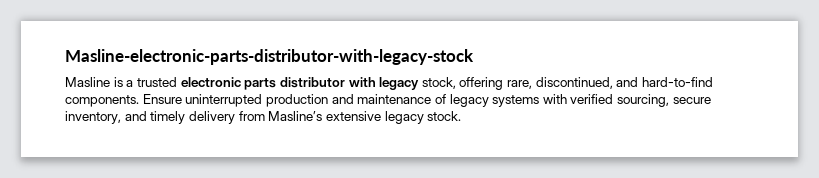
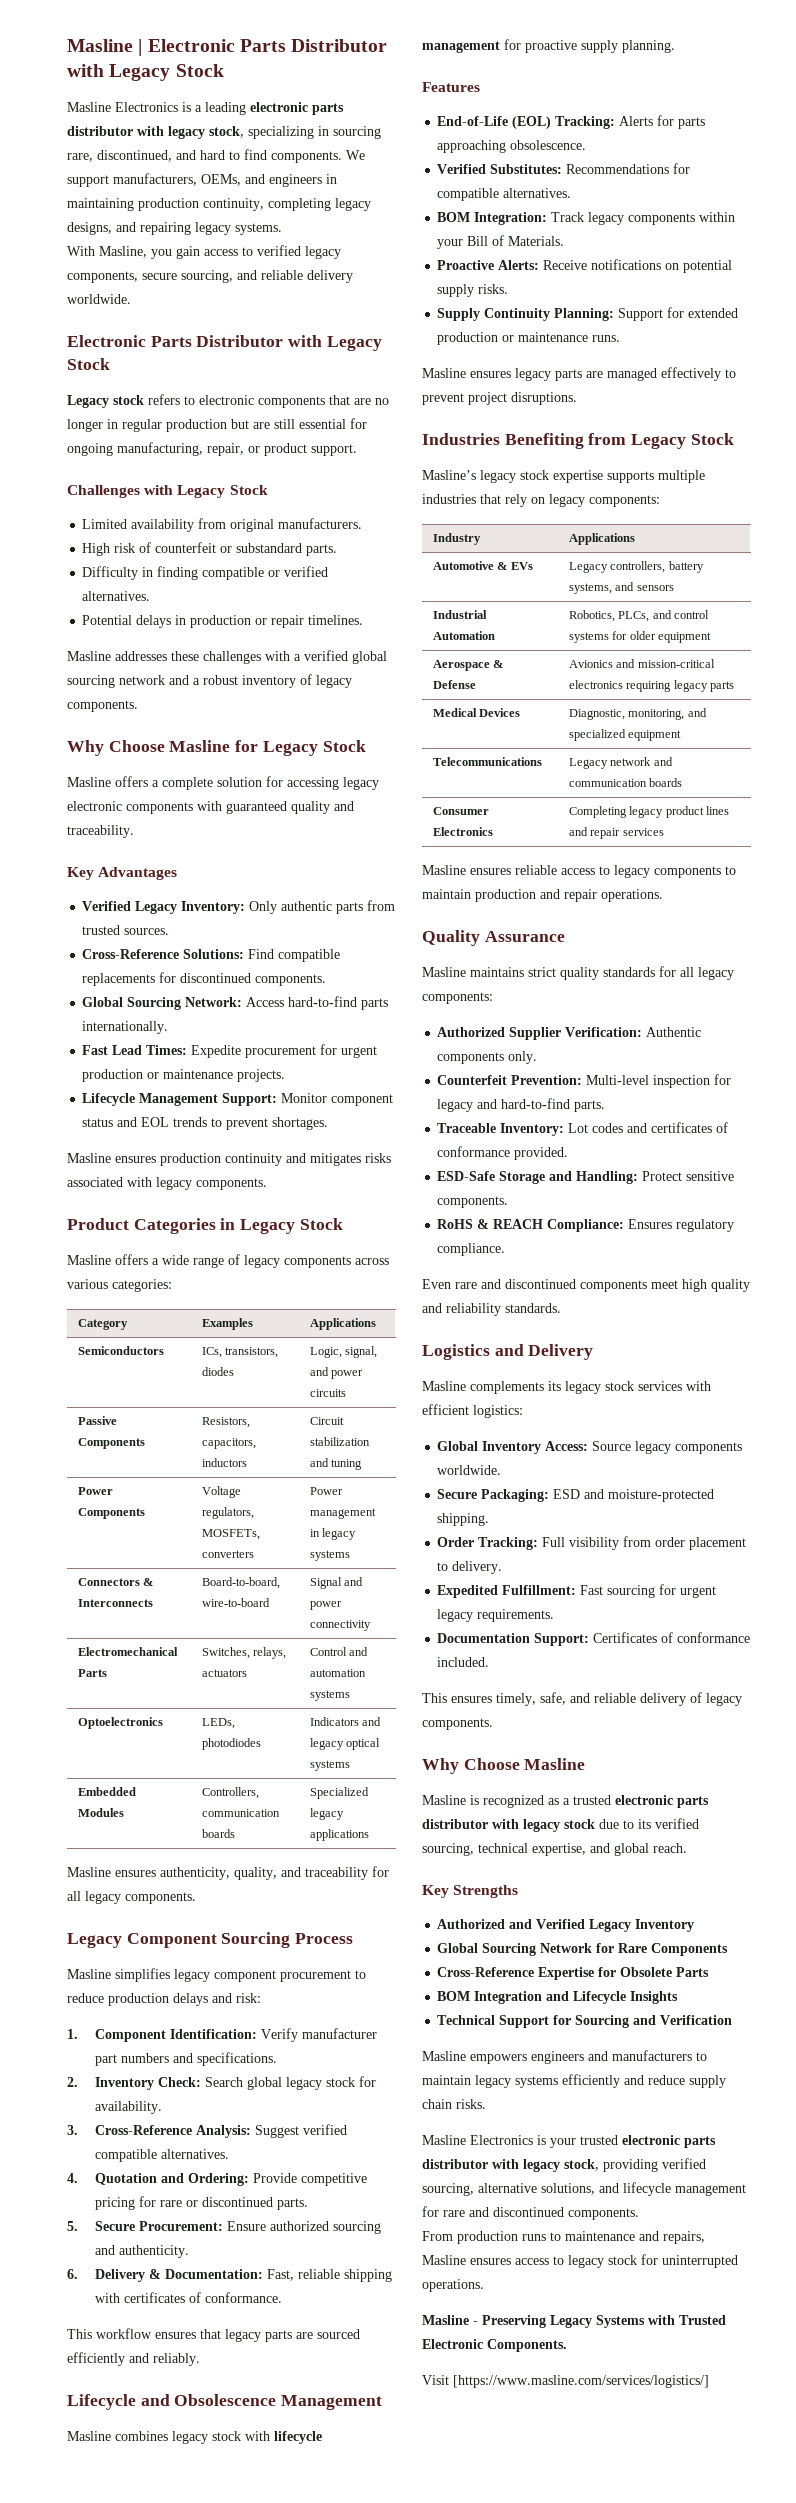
[65,49,474,65] Masline-electronic-parts-distributor-with-legacy-stock -> [67,39,388,56] [67,64,224,81] [67,102,344,115] [67,126,381,139] [67,149,365,163] [67,173,337,187] [67,198,371,211] [67,222,282,235] [67,245,341,259] [67,270,353,283] [67,294,131,304] [67,335,382,351] [67,358,110,370] [67,394,389,408] [67,418,367,432] [67,442,357,456] [67,485,268,498] [82,518,363,532] [82,542,338,556] [82,566,329,580] [82,591,151,601] [82,615,364,628] [67,650,387,664] [67,674,352,688] [67,700,138,712] [67,740,366,756] [67,776,379,790] [67,801,354,814] [67,825,134,838] [67,867,178,880] [82,900,396,914] [82,925,170,935] [82,949,341,962] [82,972,327,986] [82,996,389,1010] [82,1021,169,1034] [82,1044,378,1058] [82,1069,286,1082] [82,1093,394,1106] [82,1117,329,1130] [67,1153,391,1166] [67,1177,267,1190] [67,1218,343,1234] [67,1254,389,1268] [67,1279,172,1292] [77,1319,128,1330] [201,1318,253,1330] [309,1318,376,1330] [77,1346,164,1355] [201,1347,279,1358] [201,1367,234,1376] [309,1346,378,1358] [309,1367,364,1379] [309,1389,346,1397] [77,1416,117,1425] [77,1438,145,1449] [201,1417,250,1428] [201,1438,256,1449] [201,1458,247,1467] [309,1417,344,1425] [309,1437,370,1446] [309,1458,363,1470] [77,1487,113,1495] [77,1508,145,1519] [201,1486,241,1498] [201,1507,254,1519] [201,1529,260,1540] [201,1550,254,1558] [309,1487,343,1495] [309,1508,376,1519] [309,1528,357,1540] [309,1550,350,1561] [77,1578,154,1586] [77,1599,153,1607] [201,1577,280,1589] [201,1598,270,1607] [309,1577,364,1589] [309,1601,342,1610] [309,1620,371,1631] [77,1647,178,1656] [77,1669,107,1677] [201,1647,287,1659] [201,1669,247,1677] [309,1647,369,1656] [309,1669,366,1677] [309,1690,350,1701] [77,1717,163,1729] [201,1718,235,1729] [201,1738,261,1750] [309,1717,382,1726] [309,1738,381,1750] [309,1760,350,1771] [77,1787,136,1796] [77,1808,124,1817] [201,1787,259,1799] [201,1809,280,1817] [201,1829,235,1838] [309,1787,369,1799] [309,1808,344,1820] [309,1829,369,1841] [67,1866,389,1880] [67,1891,196,1904] [67,1932,354,1948] [67,1968,366,1982] [67,1993,261,2006] [67,2028,377,2042] [94,2052,277,2066] [67,2076,376,2090] [94,2101,162,2114] [67,2124,347,2138] [94,2149,229,2162] [67,2173,367,2186] [94,2196,308,2210] [67,2221,381,2234] [94,2245,189,2258] [67,2269,392,2282] [94,2292,282,2303] [67,2328,360,2342] [67,2352,200,2366] [67,2394,383,2410] [67,2431,322,2444] [422,39,675,53] [422,82,480,92] [437,115,706,129] [437,140,587,153] [437,163,691,174] [437,188,572,201] [437,212,736,225] [437,235,565,249] [437,259,733,273] [437,284,509,297] [437,307,739,321] [437,332,621,345] [422,367,736,381] [422,392,577,405] [422,433,734,449] [422,470,705,483] [422,494,660,507] [432,533,481,545] [568,533,635,545] [432,561,533,570] [568,561,704,573] [568,582,674,594] [432,610,487,619] [432,631,495,640] [568,610,710,622] [568,631,712,643] [432,660,504,671] [432,680,476,689] [568,659,715,668] [568,680,735,692] [432,708,521,717] [568,708,707,720] [568,729,682,741] [432,757,542,766] [568,757,673,769] [568,778,683,787] [432,807,489,815] [432,827,493,836] [568,806,730,818] [568,827,664,839] [422,865,736,878] [422,889,663,902] [422,930,565,946] [422,966,734,980] [422,992,493,1004] [437,1027,702,1040] [437,1051,538,1064] [437,1074,732,1088] [437,1098,606,1112] [437,1122,729,1136] [437,1146,569,1160] [437,1171,735,1184] [437,1196,509,1208] [437,1219,735,1232] [437,1243,506,1256] [422,1279,750,1292] [422,1303,561,1316] [422,1344,594,1360] [422,1381,711,1394] [422,1404,523,1418] [437,1441,743,1454] [437,1465,502,1475] [437,1489,715,1502] [437,1513,490,1526] [437,1536,747,1550] [437,1561,503,1574] [437,1584,717,1598] [437,1609,555,1622] [437,1632,751,1646] [437,1657,490,1667] [422,1692,742,1706] [422,1718,493,1730] [422,1758,586,1774] Masline | Electronic Parts Distributor with Legacy Stock // Masline Electronics is a leading electronic parts distributor with legacy stock, specializing in sourcing rare, discontinued, and hard to find components. We support manufacturers, OEMs, and engineers in maintaining production continuity, completing legacy designs, and repairing legacy systems. // With Masline, you gain access to verified legacy components, secure sourcing, and reliable delivery worldwide. // Electronic Parts Distributor with Legacy Stock // Legacy stock refers to electronic components that are no longer in regular production but are still essential for ongoing manufacturing, repair, or product support. // Challenges with Legacy Stock // Limited availability from original manufacturers. // High risk of counterfeit or substandard parts. // Difficulty in finding compatible or verified alternatives. // Potential delays in production or repair timelines. // Masline addresses these challenges with a verified global sourcing network and a robust inventory of legacy components. // Why Choose Masline for Legacy Stock // Masline offers a complete solution for accessing legacy electronic components with guaranteed quality and traceability. // Key Advantages // Verified Legacy Inventory: Only authentic parts from trusted sources. // Cross-Reference Solutions: Find compatible replacements for discontinued components. // Global Sourcing Network: Access hard-to-find parts internationally. // Fast Lead Times: Expedite procurement for urgent production or maintenance projects. // Lifecycle Management Support: Monitor component status and EOL trends to prevent shortages. // Masline ensures production continuity and mitigates risks associated with legacy components. // Product Categories in Legacy Stock // Masline offers a wide range of legacy components across various categories: // Category | Examples | Applications // Semiconductors | ICs, transistors, diodes | Logic, signal, and power circuits // Passive Components | Resistors, capacitors, inductors | Circuit stabilization and tuning // Power Components | Voltage regulators, MOSFETs, converters | Power management in legacy systems // Connectors & Interconnects | Board-to-board, wire-to-board | Signal and power connectivity // Electromechanical Parts | Switches, relays, actuators | Control and automation systems // Optoelectronics | LEDs, photodiodes | Indicators and legacy optical systems // Embedded Modules | Controllers, communication boards | Specialized legacy applications // Masline ensures authenticity, quality, and traceability for all legacy components. // Legacy Component Sourcing Process // Masline simplifies legacy component procurement to reduce production delays and risk: // 1. Component Identification: Verify manufacturer part numbers and specifications. // 2. Inventory Check: Search global legacy stock for availability. // 3. Cross-Reference Analysis: Suggest verified compatible alternatives. // 4. Quotation and Ordering: Provide competitive pricing for rare or discontinued parts. // 5. Secure Procurement: Ensure authorized sourcing and authenticity. // 6. Delivery & Documentation: Fast, reliable shipping with certificates of conformance. // This workflow ensures that legacy parts are sourced efficiently and reliably. // Lifecycle and Obsolescence Management // Masline combines legacy stock with lifecycle management for proactive supply planning. // Features // End-of-Life (EOL) Tracking: Alerts for parts approaching obsolescence. // Verified Substitutes: Recommendations for compatible alternatives. // BOM Integration: Track legacy components within your Bill of Materials. // Proactive Alerts: Receive notifications on potential supply risks. // Supply Continuity Planning: Support for extended production or maintenance runs. // Masline ensures legacy parts are managed effectively to prevent project disruptions. // Industries Benefiting from Legacy Stock // Masline’s legacy stock expertise supports multiple industries that rely on legacy components: // Industry | Applications // Automotive & EVs | Legacy controllers, battery systems, and sensors // Industrial Automation | Robotics, PLCs, and control systems for older equipment // Aerospace & Defense | Avionics and mission-critical electronics requiring legacy parts // Medical Devices | Diagnostic, monitoring, and specialized equipment // Telecommunications | Legacy network and communication boards // Consumer Electronics | Completing legacy product lines and repair services // Masline ensures reliable access to legacy components to maintain production and repair operations. // Quality Assurance // Masline maintains strict quality standards for all legacy components: // Authorized Supplier Verification: Authentic components only. // Counterfeit Prevention: Multi-level inspection for legacy and hard-to-find parts. // Traceable Inventory: Lot codes and certificates of conformance provided. // ESD-Safe Storage and Handling: Protect sensitive components. // RoHS & REACH Compliance: Ensures regulatory compliance. // Even rare and discontinued components meet high quality and reliability standards. // Logistics and Delivery // Masline complements its legacy stock services with efficient logistics: // Global Inventory Access: Source legacy components worldwide. // Secure Packaging: ESD and moisture-protected shipping. // Order Tracking: Full visibility from order placement to delivery. // Expedited Fulfillment: Fast sourcing for urgent legacy requirements. // Documentation Support: Certificates of conformance included. // This ensures timely, safe, and reliable delivery of legacy components. // Why Choose Masline
(123, 82) none -> [483,1795,559,1808] recognized as
[421,77,714,90] [65,94,711,107] [65,111,462,124] stock, offering rare, discontinued, and hard-to-find components. Ensure uninterrupted production and maintenance of legacy systems with verified sourcing, secure inventory, and timely delivery from Masline’s extensive legacy stock. -> [564,1818,699,1829] [422,1843,687,1856] [422,1885,519,1898] [437,1919,695,1932] [437,1943,729,1956] [437,1967,710,1980] [437,1991,679,2004] [437,2015,733,2028] [422,2050,707,2064] [422,2074,726,2088] [422,2099,486,2109] [422,2135,716,2148] [422,2158,706,2172] [422,2182,746,2196] [422,2206,639,2220] [422,2231,705,2244] [422,2254,738,2268] [422,2279,484,2292] [422,2315,726,2328] [422,2339,567,2352] [422,2375,709,2388] stock due to its verified sourcing, technical expertise, and global reach. // Key Strengths // Authorized and Verified Legacy Inventory // Global Sourcing Network for Rare Components // Cross-Reference Expertise for Obsolete Parts // BOM Integration and Lifecycle Insights // Technical Support for Sourcing and Verification // Masline empowers engineers and manufacturers to maintain legacy systems efficiently and reduce supply chain risks. // Masline Electronics is your trusted electronic parts distributor with legacy stock, providing verified sourcing, alternative solutions, and lifecycle management for rare and discontinued components. // From production runs to maintenance and repairs, Masline ensures access to legacy stock for uninterrupted operations. // Masline - Preserving Legacy Systems with Trusted Electronic Components. // Visit [https://www.masline.com/services/logistics/]

